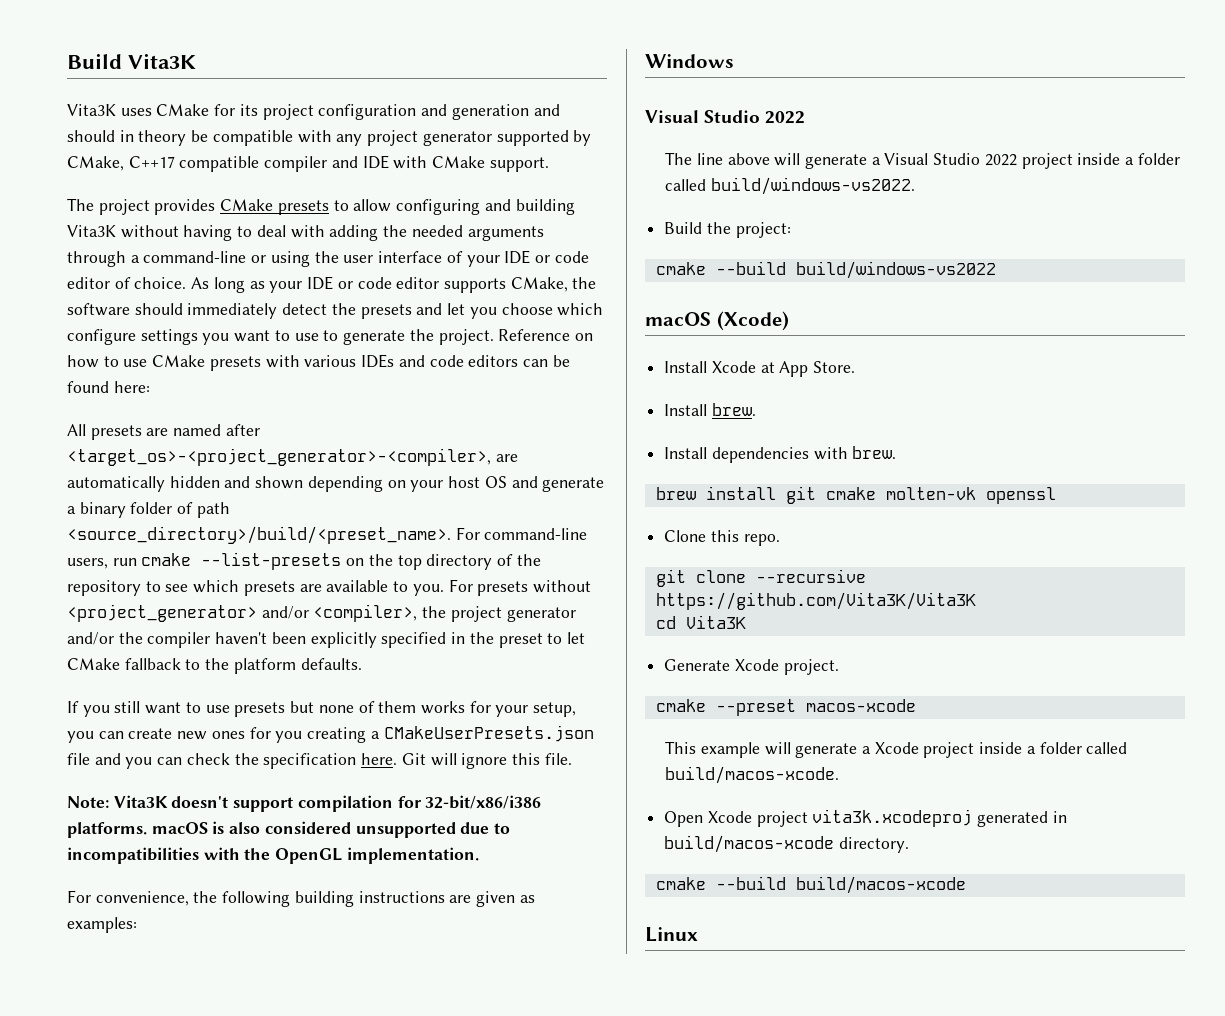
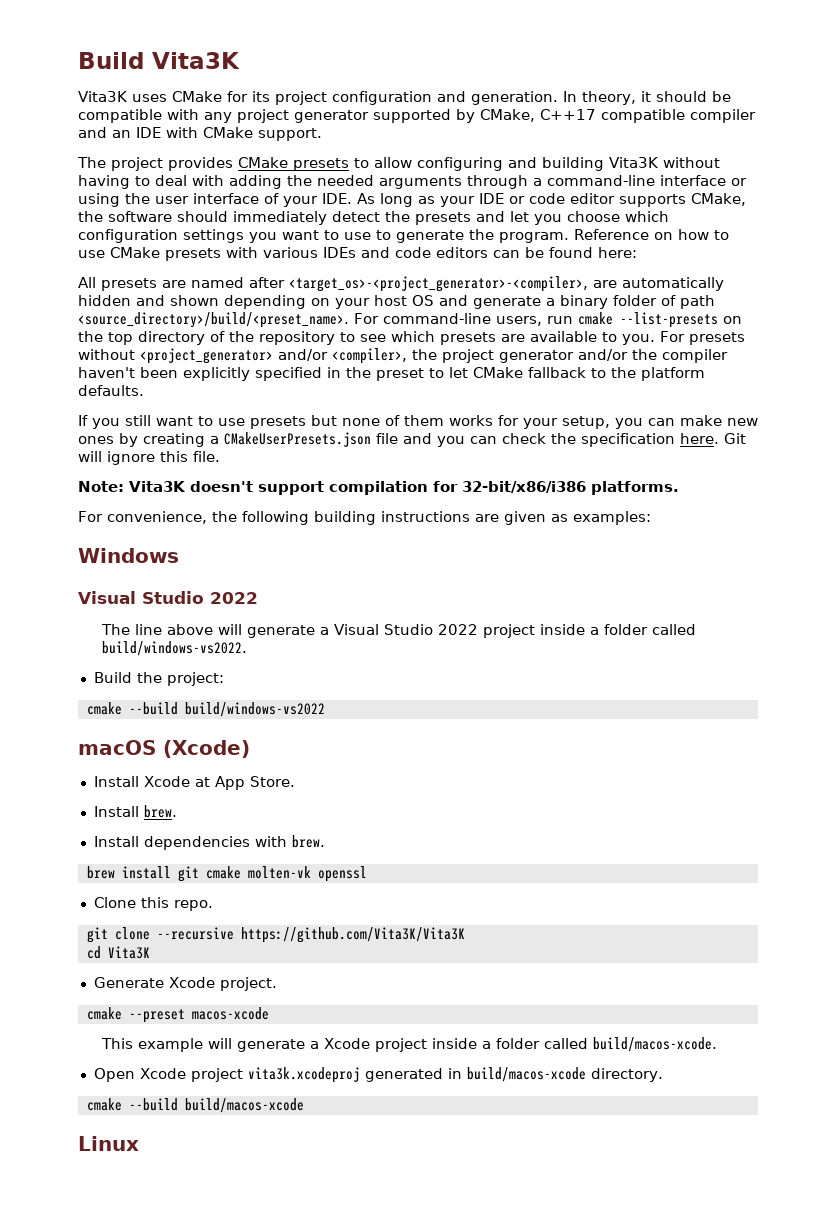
[451,104,560,120] [67,130,187,146] generation and should in theory -> [471,91,707,105] generation. In theory, it should
(358, 162) none -> [112,130,131,138] an
(247, 257) none -> [660,175,726,186] interface
[504,250,589,264] [67,277,187,289] IDE or code editor of choice. -> [322,193,352,204] IDE.
[67,329,136,345] configure -> [78,229,178,243] configuration
[438,329,494,345] project. -> [499,232,569,243] program.
[128,728,173,739] create -> [680,415,722,426] make
[249,727,303,743] for you -> [119,433,138,447] by
[151,821,511,838] [67,847,479,864] macOS is also considered unsupported due to incompatibilities with the OpenGL implementation. -> (679, 488) none

